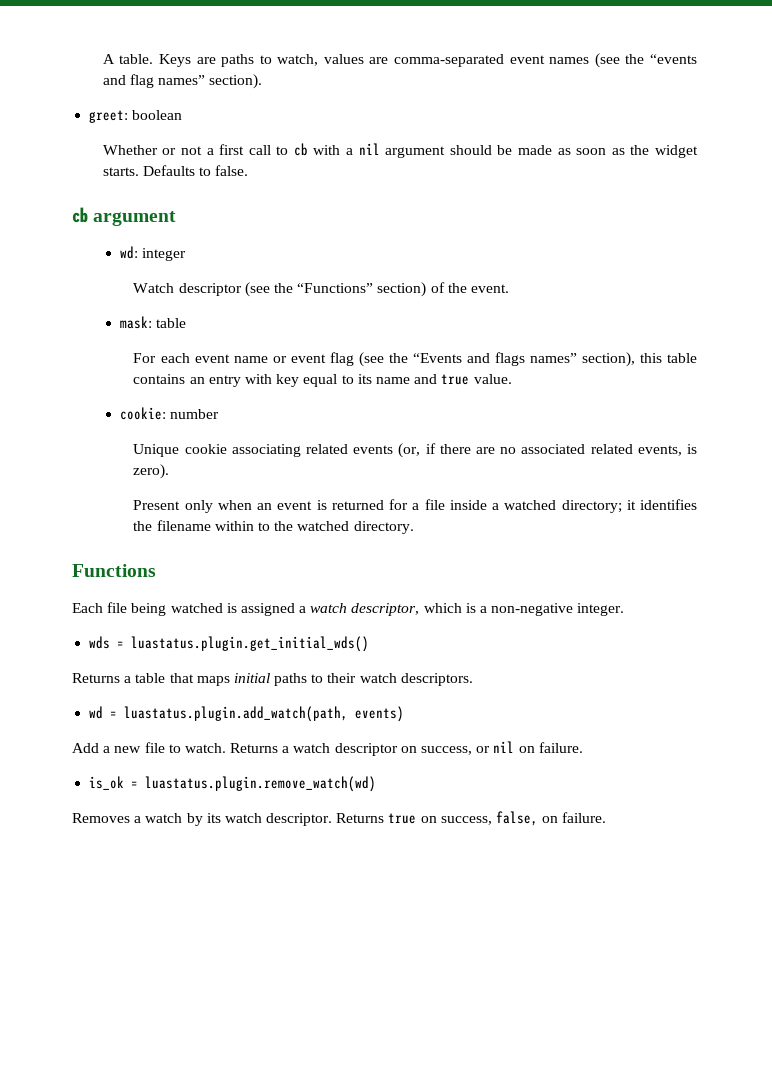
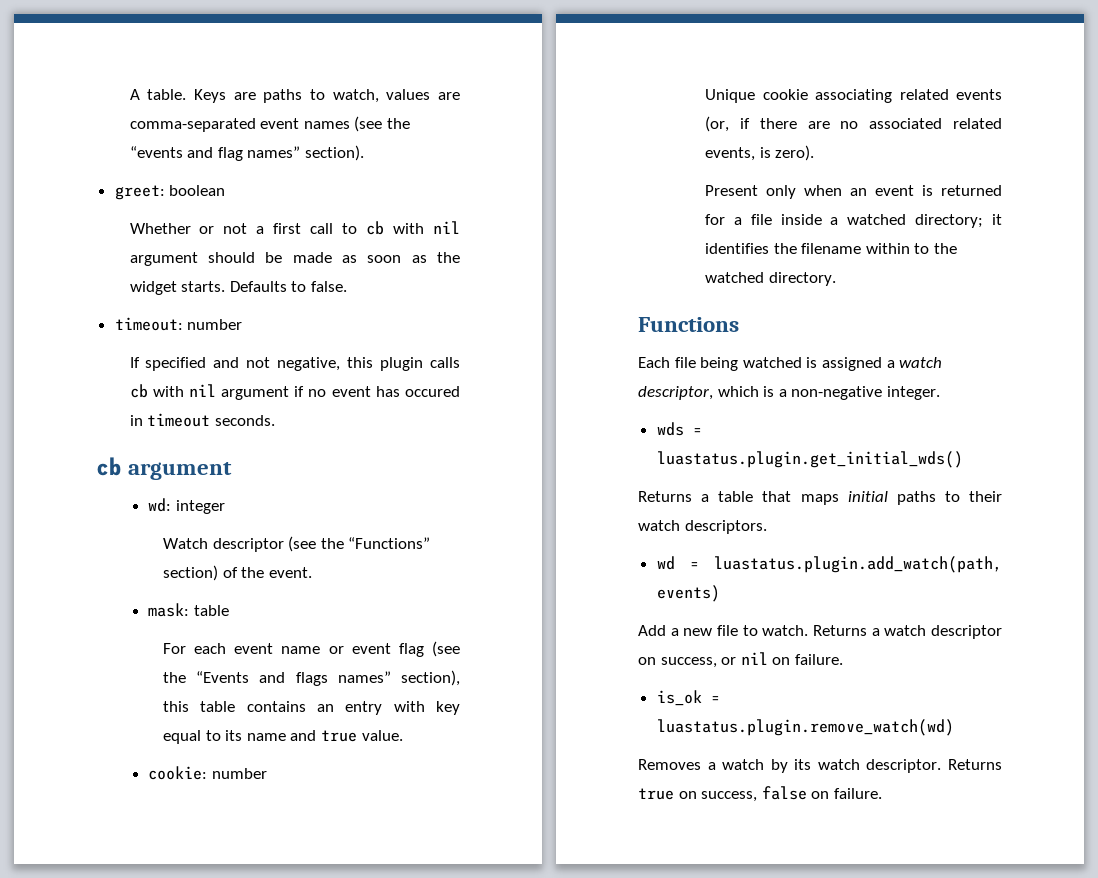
[346,148,354,155] a -> (425, 228) none
(249, 170) none -> [114,317,243,331] [129,357,460,371] [129,384,460,400] [129,413,275,427] // timeout: number // If specified and not negative, this plugin calls cb with nil argument if no event has occured in timeout seconds.
[496,811,539,826] false, -> [761,786,807,800] false

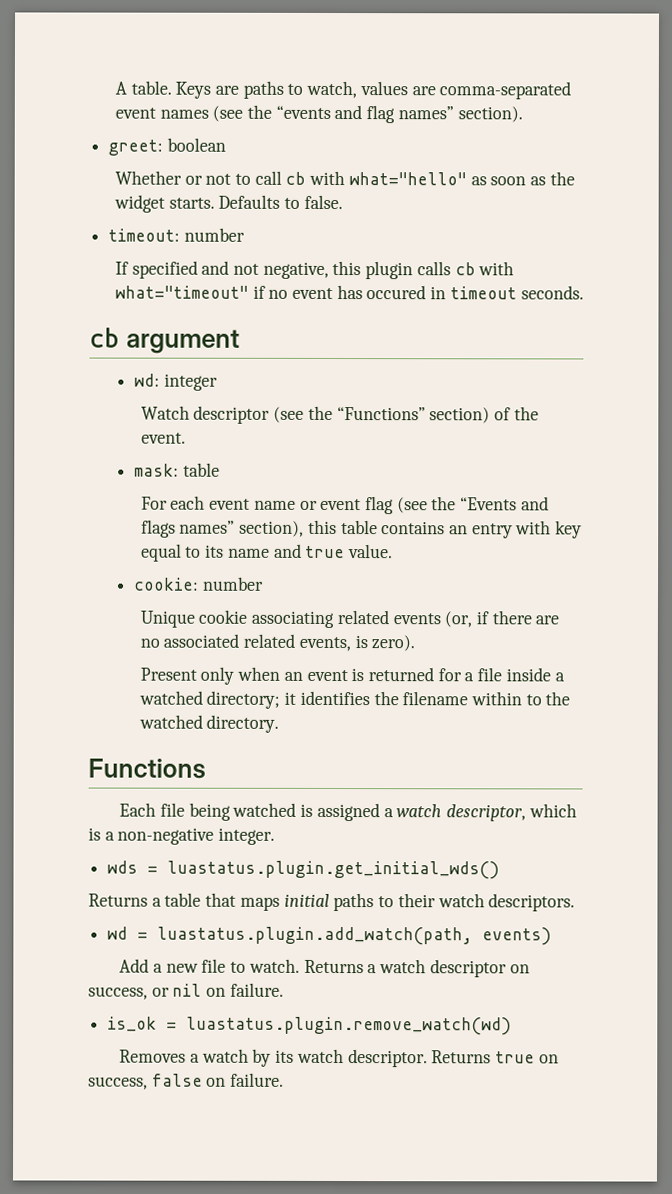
[256,221,461,235] [129,252,332,266] a first call to cb with nil argument should be made -> [235,170,467,186] to call cb with what="hello"
[188,384,290,400] nil argument -> [114,285,249,299] what="timeout"

